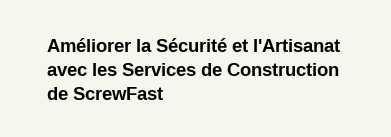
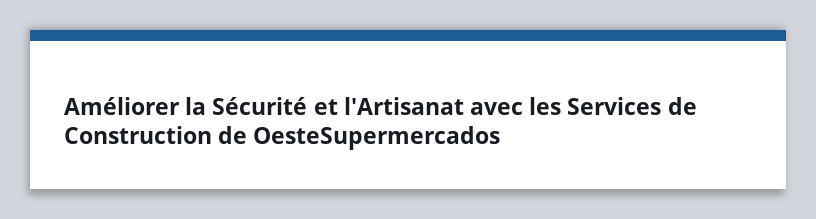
[73,87,163,100] ScrewFast -> [253,126,501,150] OesteSupermercados

